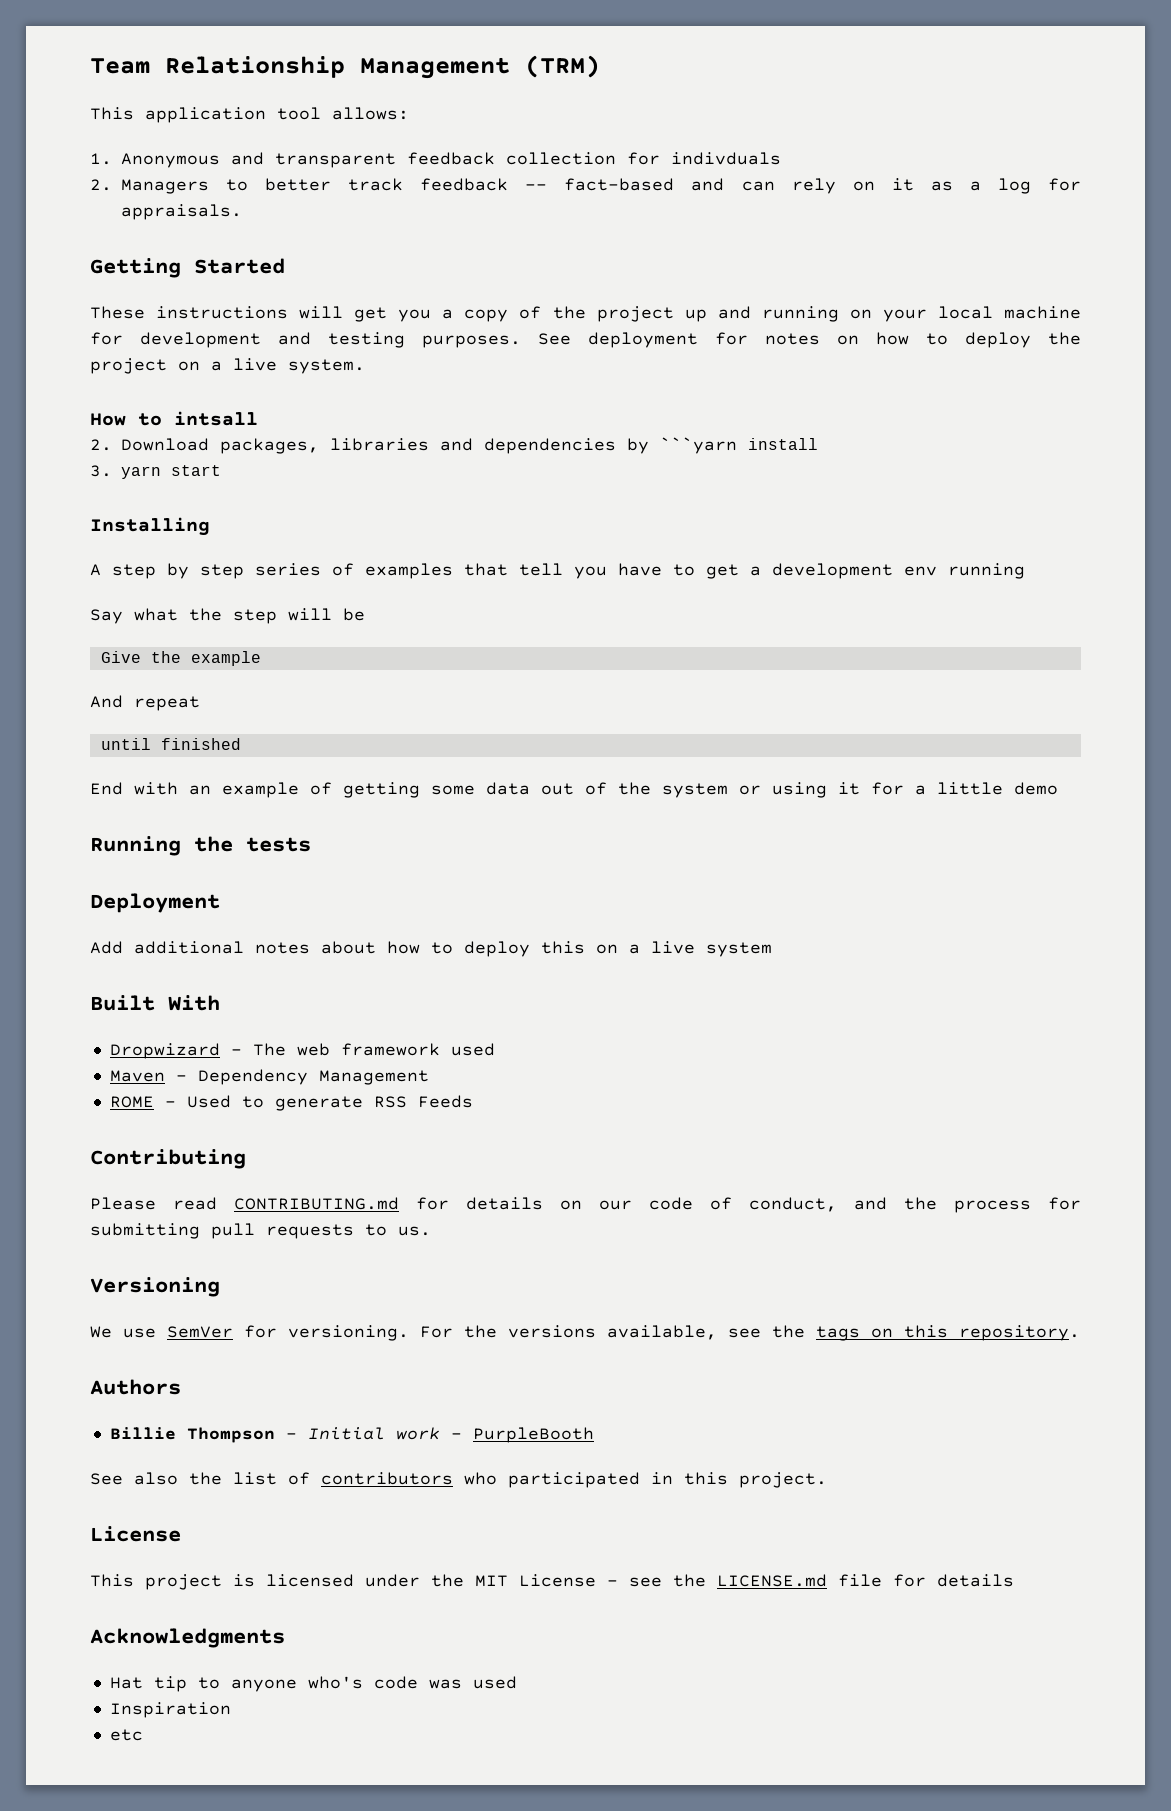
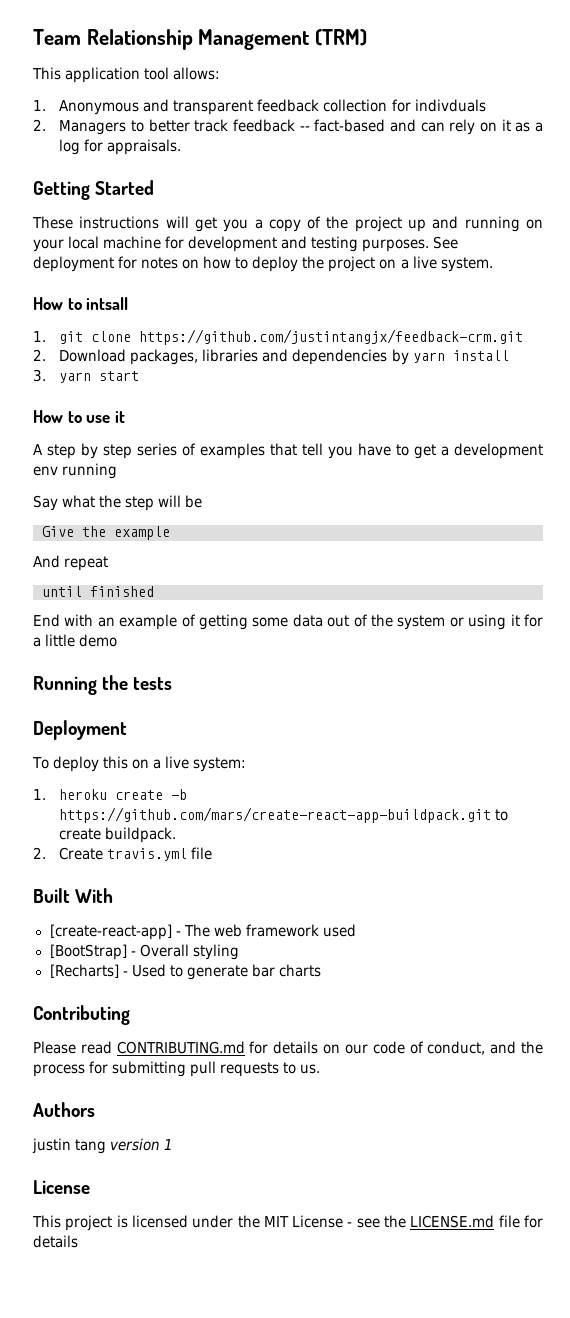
(258, 418) none -> [33,329,524,345] // 1. git clone https://github.com/justintangjx/feedback-crm.git
[660,437,737,454] ```yarn -> [412,352,445,363] yarn
[90,517,210,536] Installing -> [33,410,125,423] How to use it
[90,941,453,954] Add additional notes about how to -> [32,757,49,769] To
[706,942,772,957] system -> [193,757,247,772] [33,789,188,800] [59,807,509,823] [59,827,177,843] [33,847,213,861] system: // 1. heroku create -b https://github.com/mars/create-react-app-buildpack.git to create buildpack. // 2. Create travis.yml file
[109,1043,220,1059] Dropwizard -> [49,924,172,940] [create-react-app]
[109,1069,429,1085] [109,1096,154,1108] Maven - Dependency Management // ROME -> [49,944,239,960] [49,964,119,978] [BootStrap] - Overall styling // [Recharts]
[373,1095,473,1108] RSS Feeds -> [251,964,321,977] bar charts
[90,1277,220,1297] [90,1325,1080,1341] [90,1379,181,1395] [109,1427,594,1443] [90,1472,827,1488] Versioning // We use SemVer for versioning. For the versions available, see the tags on this repository. // Authors // Billie Thompson - Initial work - PurpleBooth // See also the list of contributors who participated in this project. -> [33,1102,95,1117] [32,1138,174,1154] Authors // justin tang version 1
[90,1628,285,1648] [109,1676,517,1692] [109,1702,231,1718] [109,1729,143,1741] // Acknowledgments // Hat tip to anyone who's code was used // Inspiration // etc -> (78, 1241) none

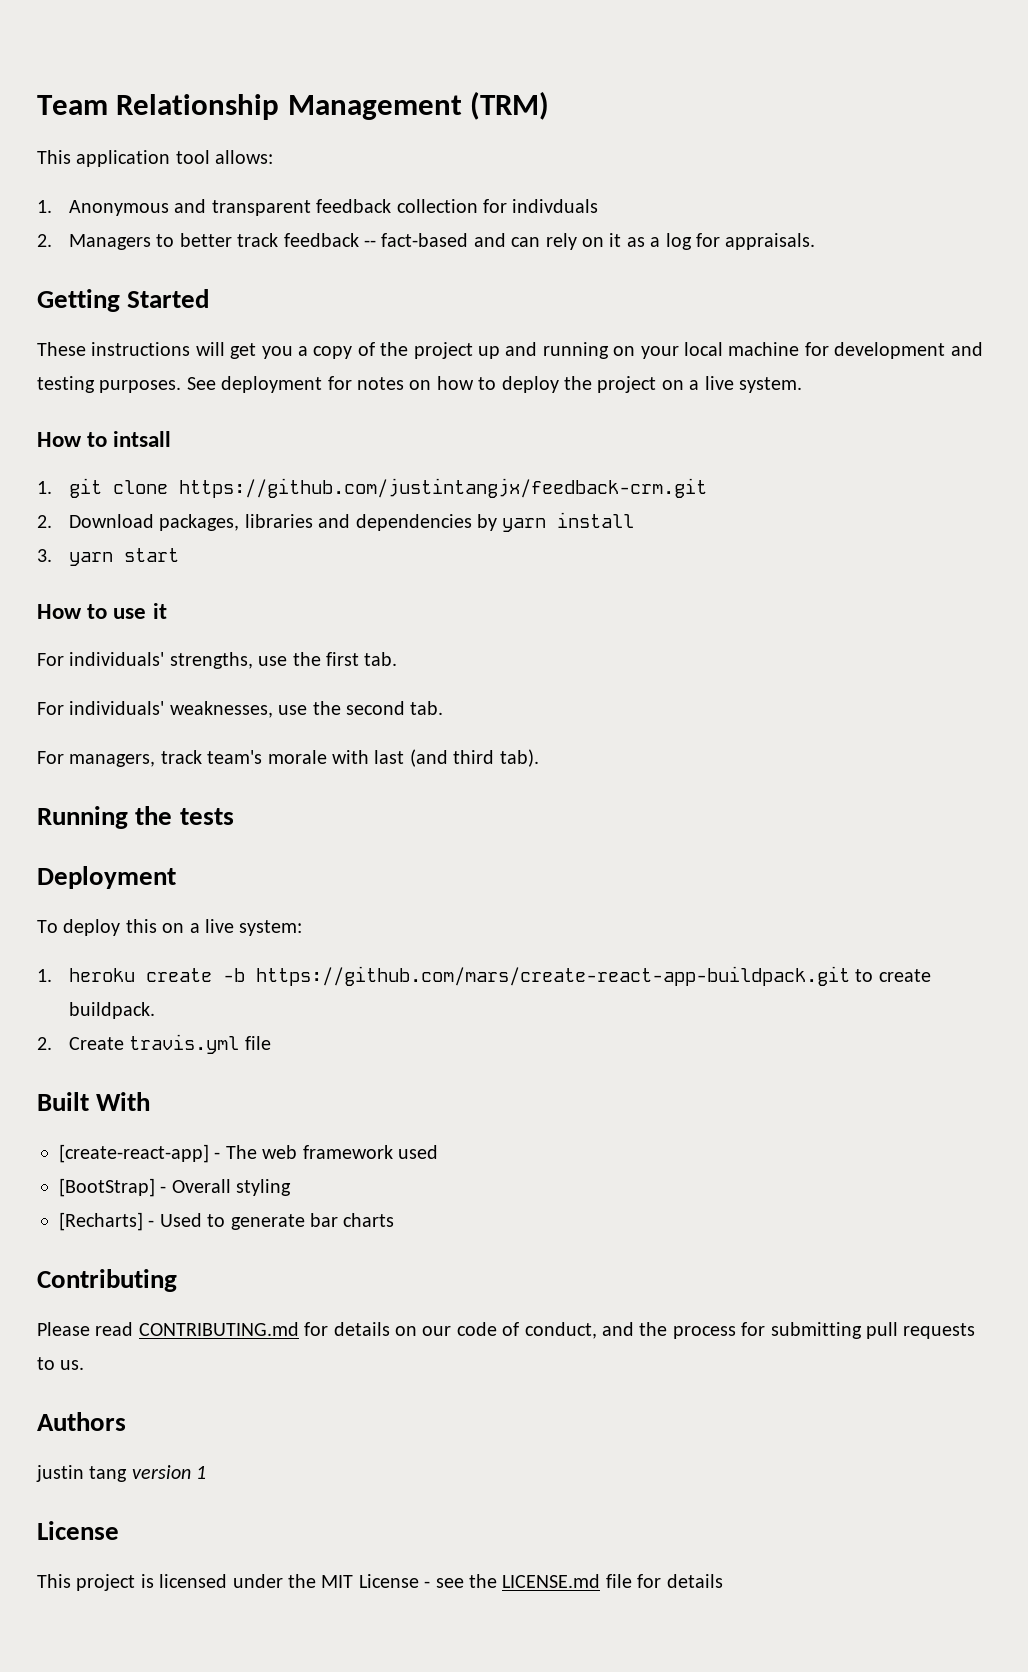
[33,443,543,459] [33,463,118,479] [33,495,203,511] [42,526,170,540] [33,555,109,571] [42,586,154,597] [33,614,543,630] [33,634,118,647] A step by step series of examples that tell you have to get a development env running // Say what the step will be // Give the example // And repeat // until finished // End with an example of getting some data out of the system or using it for a little demo -> [37,652,398,669] [37,701,444,718] [37,749,539,767] For individuals' strengths, use the first tab. // For individuals' weaknesses, use the second tab. // For managers, track team's morale with last (and third tab).

